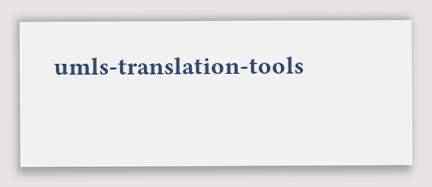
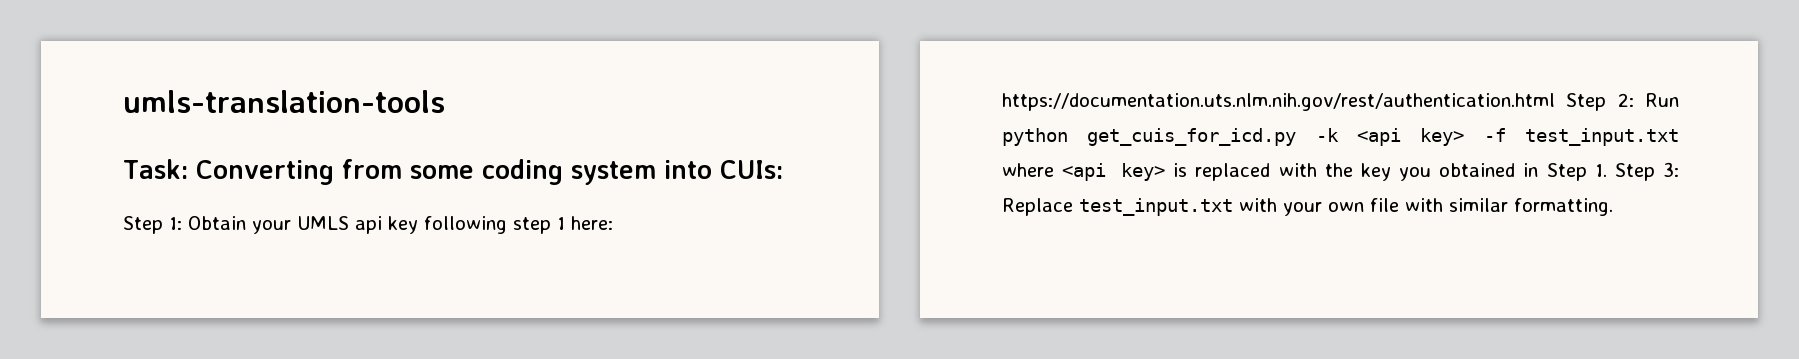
(304, 65) none -> [123,159,783,185] [123,216,613,234] [1002,93,1679,111] [1002,128,1679,146] [1002,162,1679,181] [1002,198,1613,216] // Task: Converting from some coding system into CUIs: // Step 1: Obtain your UMLS api key following step 1 here: https://documentation.uts.nlm.nih.gov/rest/authentication.html Step 2: Run python get_cuis_for_icd.py -k <api key> -f test_input.txt where <api key> is replaced with the key you obtained in Step 1. Step 3: Replace test_input.txt with your own file with similar formatting.

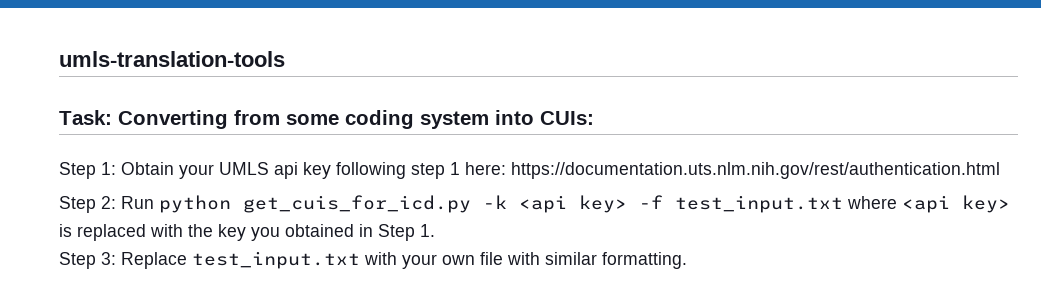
(1555, 102) none -> (1000, 170) //
(1607, 170) none -> (435, 230) //

